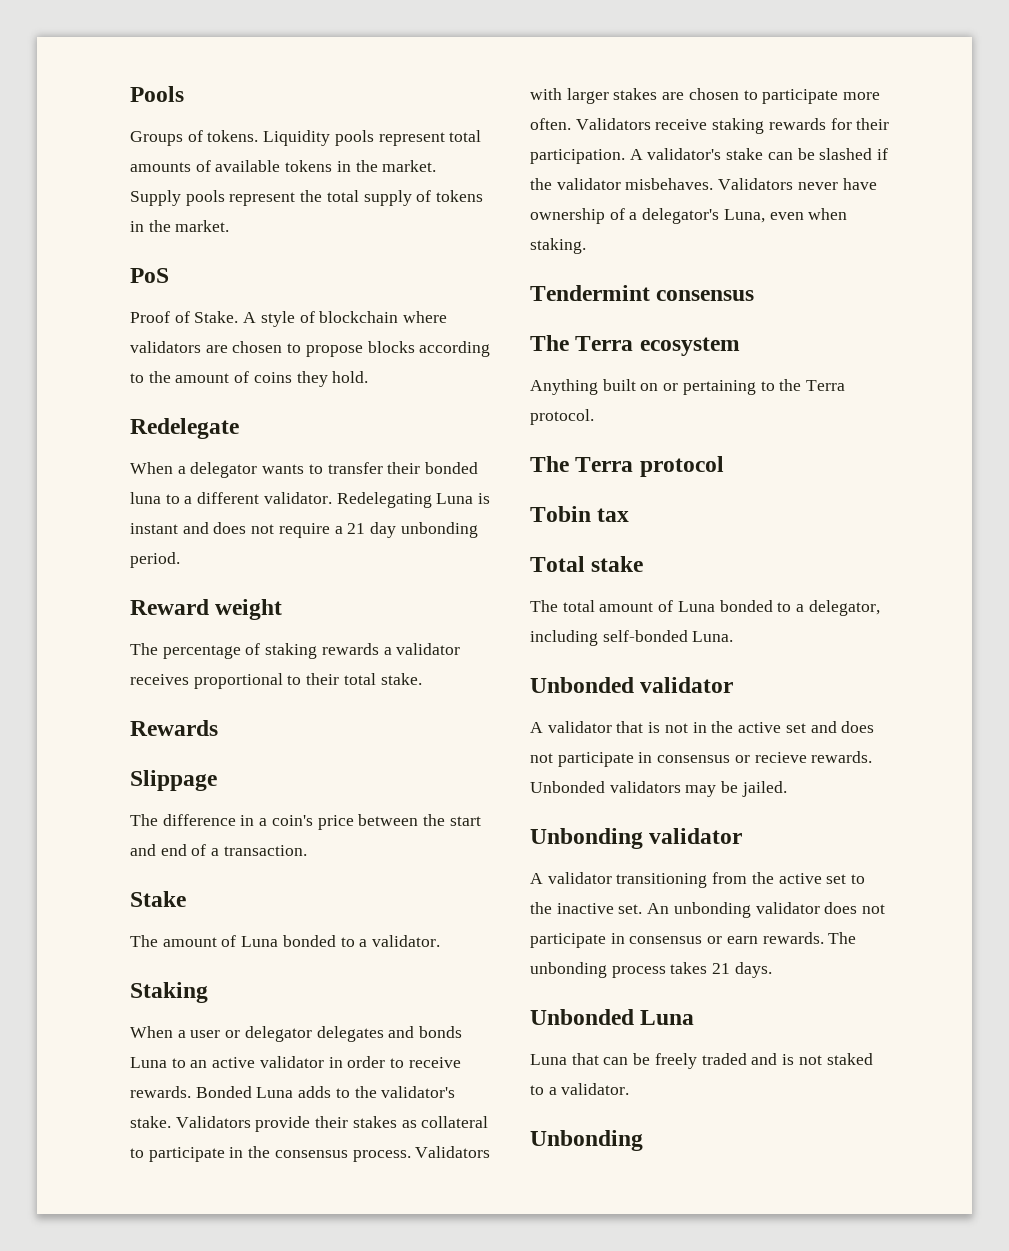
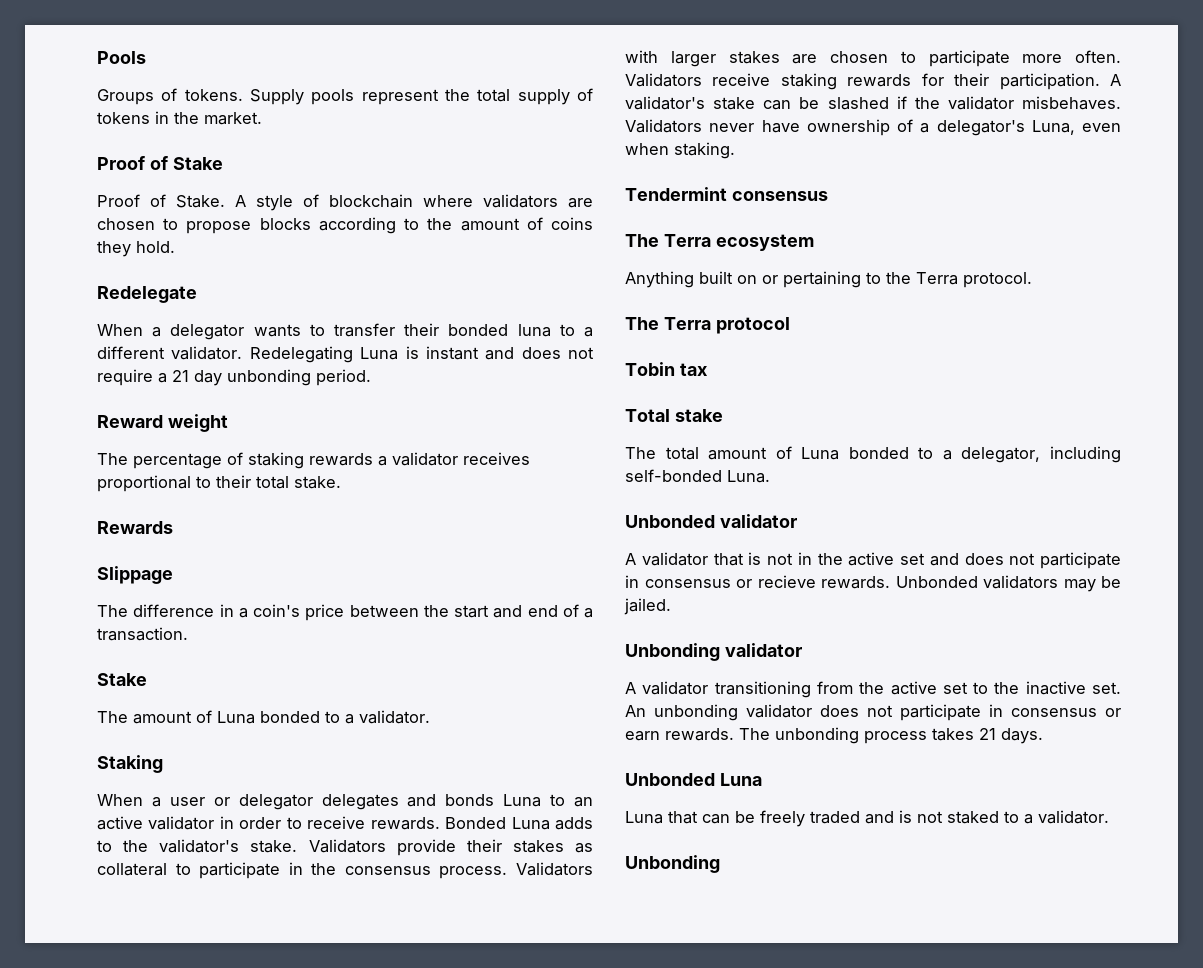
[263,130,482,146] [130,160,437,172] Liquidity pools represent total amounts of available tokens in the market. -> (243, 95) none
[130,268,169,283] PoS -> [97,156,223,170] Proof of Stake

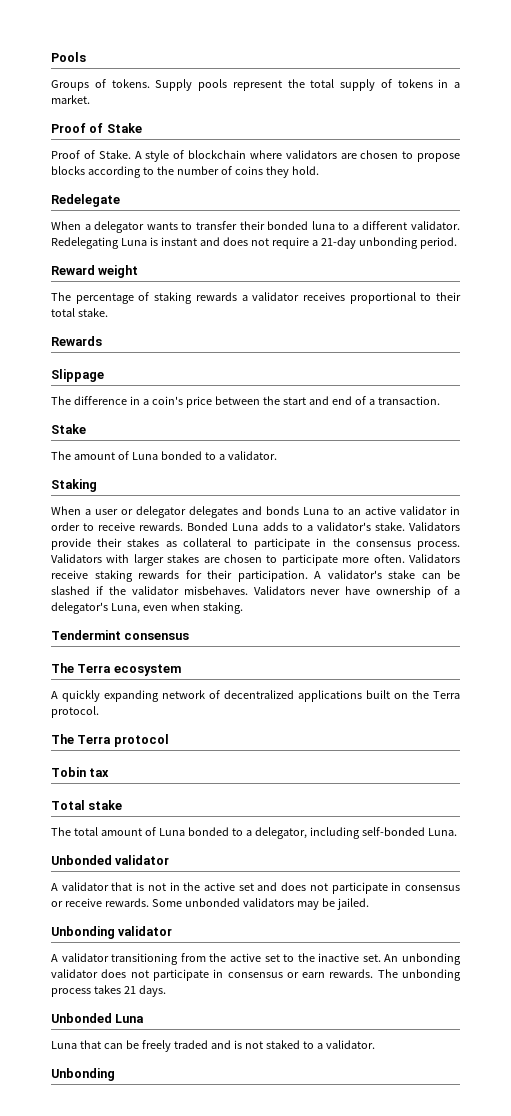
[174,112,199,124] the -> [454,82,460,88] a
[460,218,520,231] amount -> [176,166,219,175] number
[172,370,222,386] 21 day -> [320,237,356,249] 21-day
[123,840,149,852] the -> [306,525,313,531] a
[625,271,881,288] Anything built on or pertaining to -> [51,690,408,702] A quickly expanding network of decentralized applications built on
[757,575,978,589] recieve rewards. Unbonded -> [64,898,240,907] receive rewards. Some unbonded

